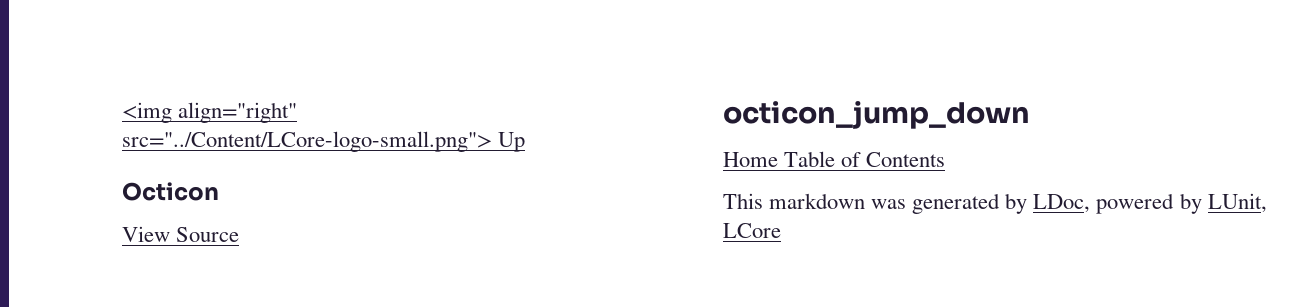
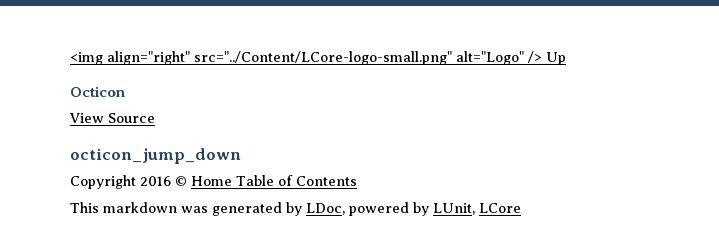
[122,131,492,152] src="../Content/LCore-logo-small.png"> -> [194,51,542,65] src="../Content/LCore-logo-small.png" alt="Logo" />
(1030, 115) none -> [70,175,187,189] Copyright 2016 ©

